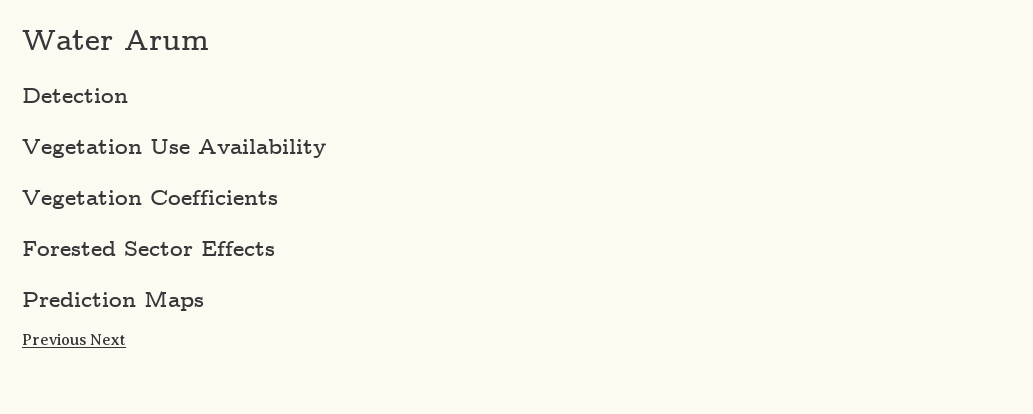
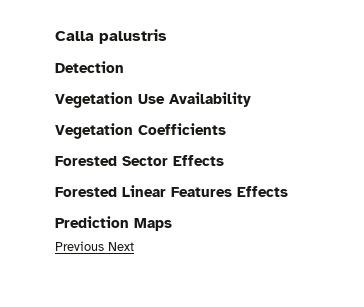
[22,30,209,50] Water Arum -> [55,29,167,44] Calla palustris
(275, 248) none -> [55,185,288,197] // Forested Linear Features Effects

